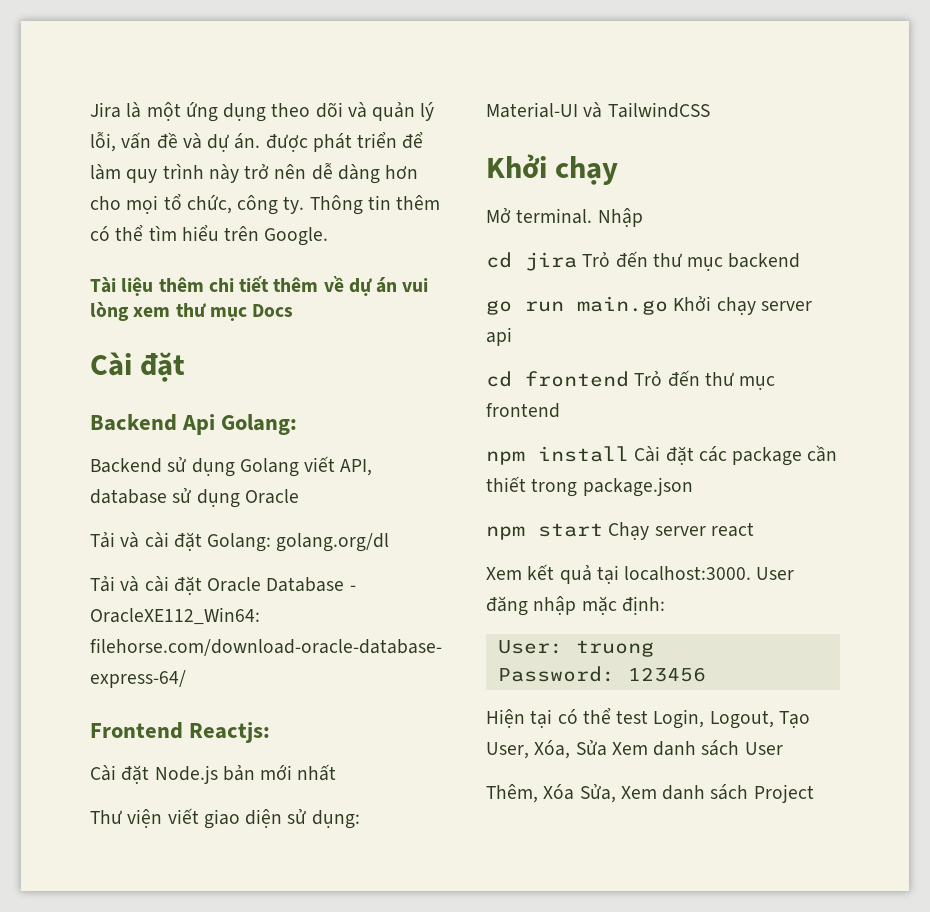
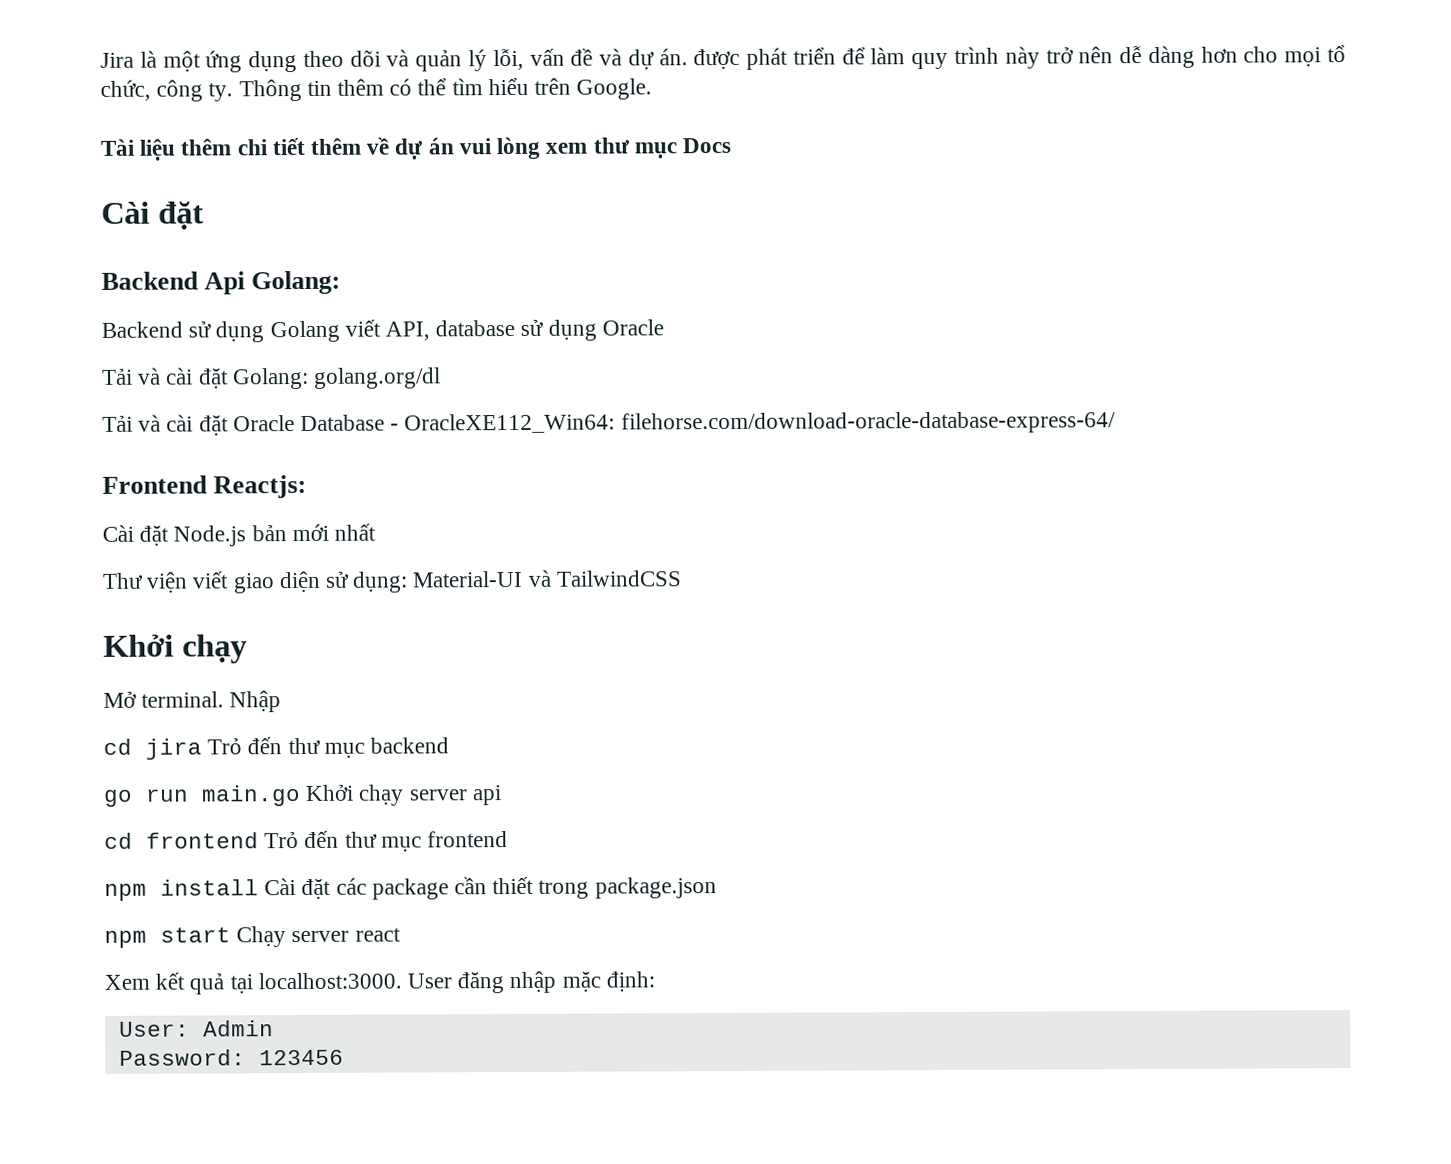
[575,640,654,657] truong -> [202,1020,274,1037] Admin
[486,708,810,729] [486,740,783,759] [486,784,814,803] // Hiện tại có thể test Login, Logout, Tạo User, Xóa, Sửa Xem danh sách User // Thêm, Xóa Sửa, Xem danh sách Project -> (344, 1057) none

